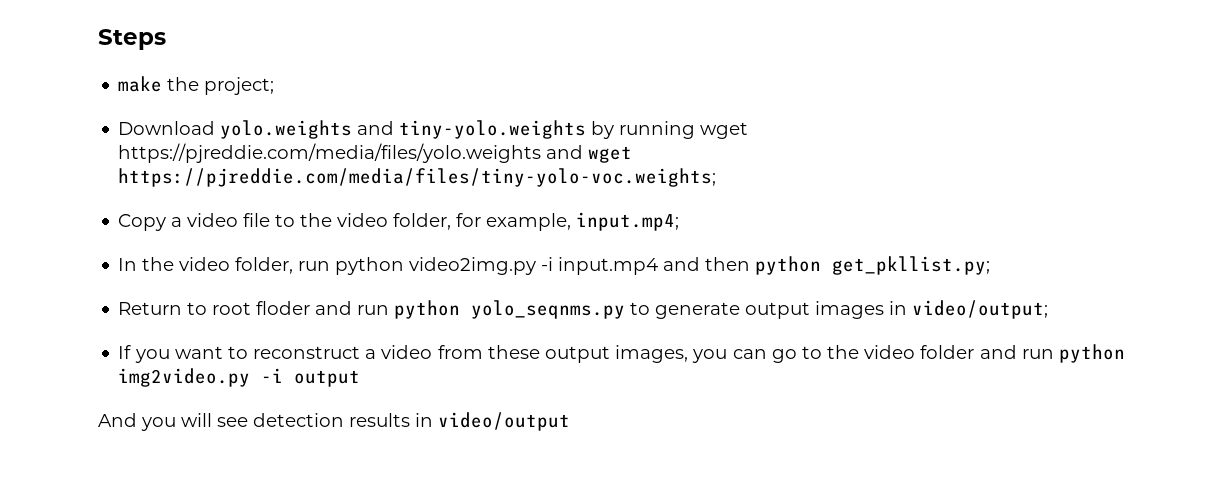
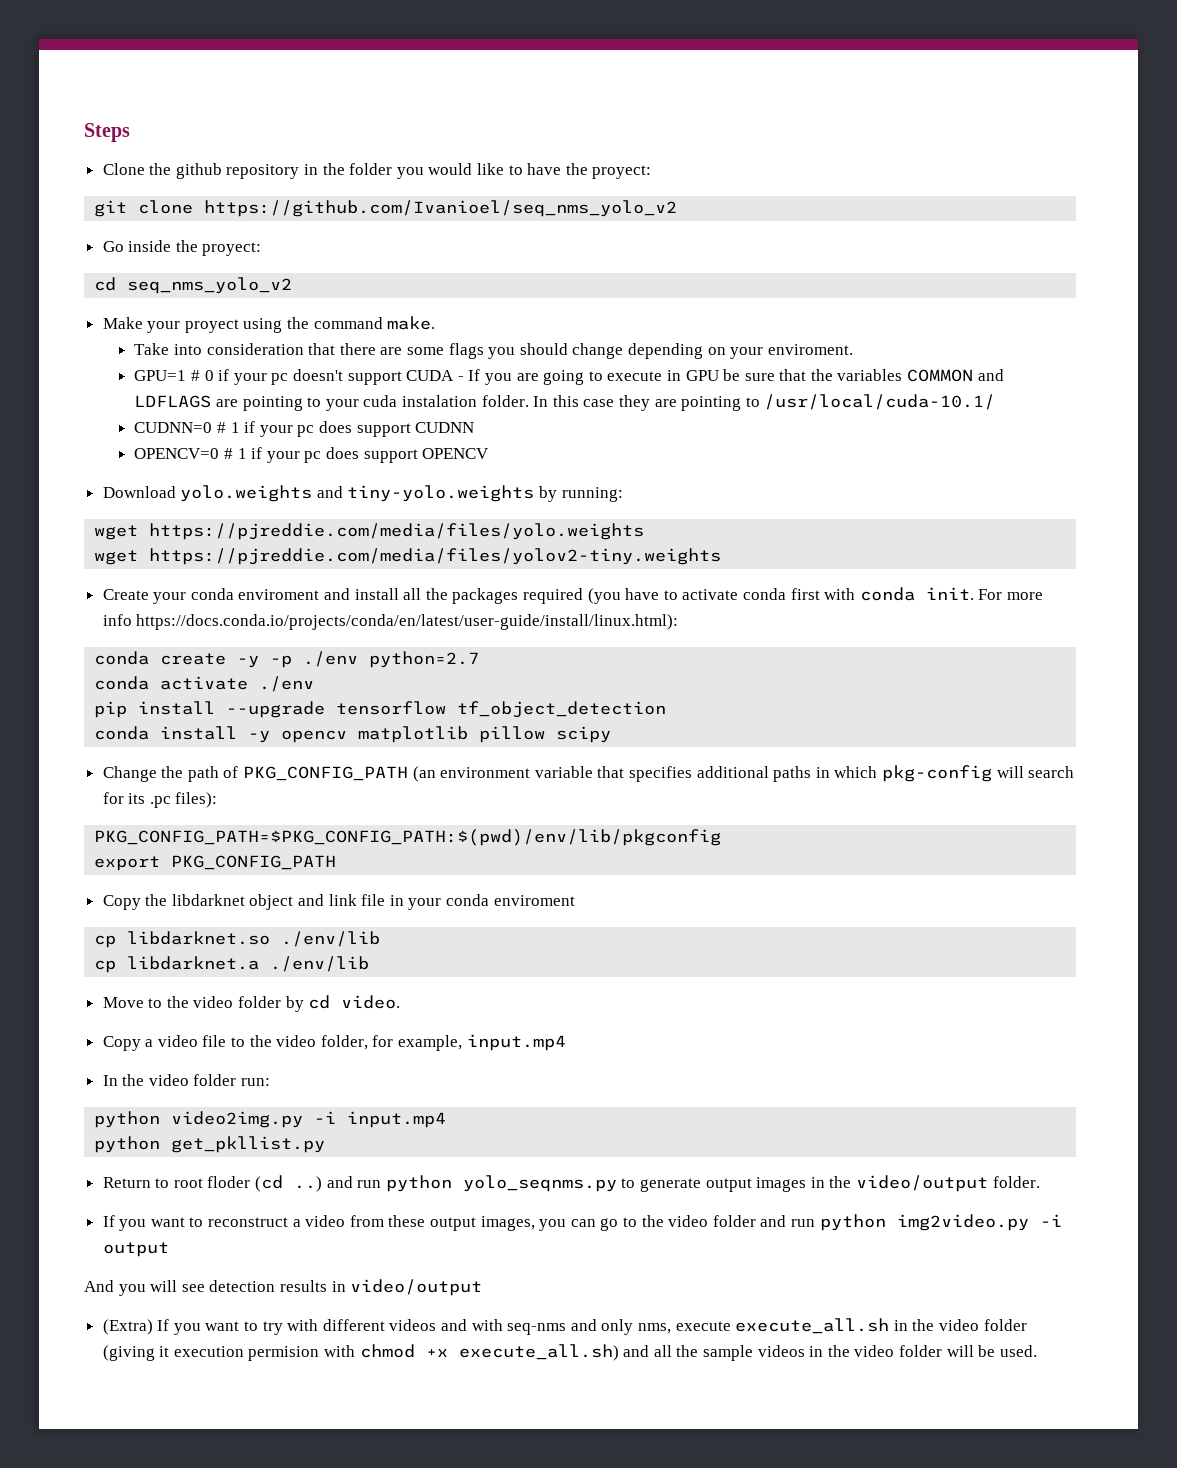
[118,76,275,95] make the project; -> [102,163,652,179] [94,200,678,217] [102,240,262,256] [94,277,293,294] [102,316,436,333] [134,343,853,359] [134,369,1004,385] [134,394,996,411] [134,421,475,437] [134,447,490,463] Clone the github repository in the folder you would like to have the proyect: // git clone https://github.com/Ivanioel/seq_nms_yolo_v2 // Go inside the proyect: // cd seq_nms_yolo_v2 // Make your proyect using the command make. // Take into consideration that there are some flags you should change depending on your enviroment. // GPU=1 # 0 if your pc doesn't support CUDA - If you are going to execute in GPU be sure that the variables COMMON and LDFLAGS are pointing to your cuda instalation folder. In this case they are pointing to /usr/local/cuda-10.1/ // CUDNN=0 # 1 if your pc does support CUDNN // OPENCV=0 # 1 if your pc does support OPENCV
[619,121,696,139] running -> [561,487,623,502] running: //
[546,145,633,163] [118,168,717,187] and wget https://pjreddie.com/media/files/tiny-yolo-voc.weights; -> [94,548,722,565] [102,587,1043,604] [102,614,679,630] [94,651,480,668] [94,676,315,692] [94,701,667,718] [94,726,612,743] [102,765,1075,782] [102,792,218,808] [94,829,722,846] [94,855,337,871] [102,894,575,910] [94,931,381,948] [94,956,370,973] [102,995,401,1012] // wget https://pjreddie.com/media/files/yolov2-tiny.weights // Create your conda enviroment and install all the packages required (you have to activate conda first with conda init. For more info https://docs.conda.io/projects/conda/en/latest/user-guide/install/linux.html): // conda create -y -p ./env python=2.7 // conda activate ./env // pip install --upgrade tensorflow tf_object_detection // conda install -y opencv matplotlib pillow scipy // Change the path of PKG_CONFIG_PATH (an environment variable that specifies additional paths in which pkg-config will search for its .pc files): // PKG_CONFIG_PATH=$PKG_CONFIG_PATH:$(pwd)/env/lib/pkgconfig // export PKG_CONFIG_PATH // Copy the libdarknet object and link file in your conda enviroment // cp libdarknet.so ./env/lib // cp libdarknet.a ./env/lib // Move to the video folder by cd video.
[576,212,680,231] input.mp4; -> [466,1034,566,1051] input.mp4
[235,257,331,274] folder, run -> [193,1074,271,1086] folder run: //
[663,256,991,275] and then python get_pkllist.py; -> [94,1136,326,1153] // python get_pkllist.py
(311, 308) none -> [255,1175,323,1192] (cd ..)
[912,300,1049,319] video/output; -> [829,1175,1040,1192] the video/output folder.
(570, 421) none -> [102,1318,1027,1335] [102,1344,1037,1361] // (Extra) If you want to try with different videos and with seq-nms and only nms, execute execute_all.sh in the video folder (giving it execution permision with chmod +x execute_all.sh) and all the sample videos in the video folder will be used.

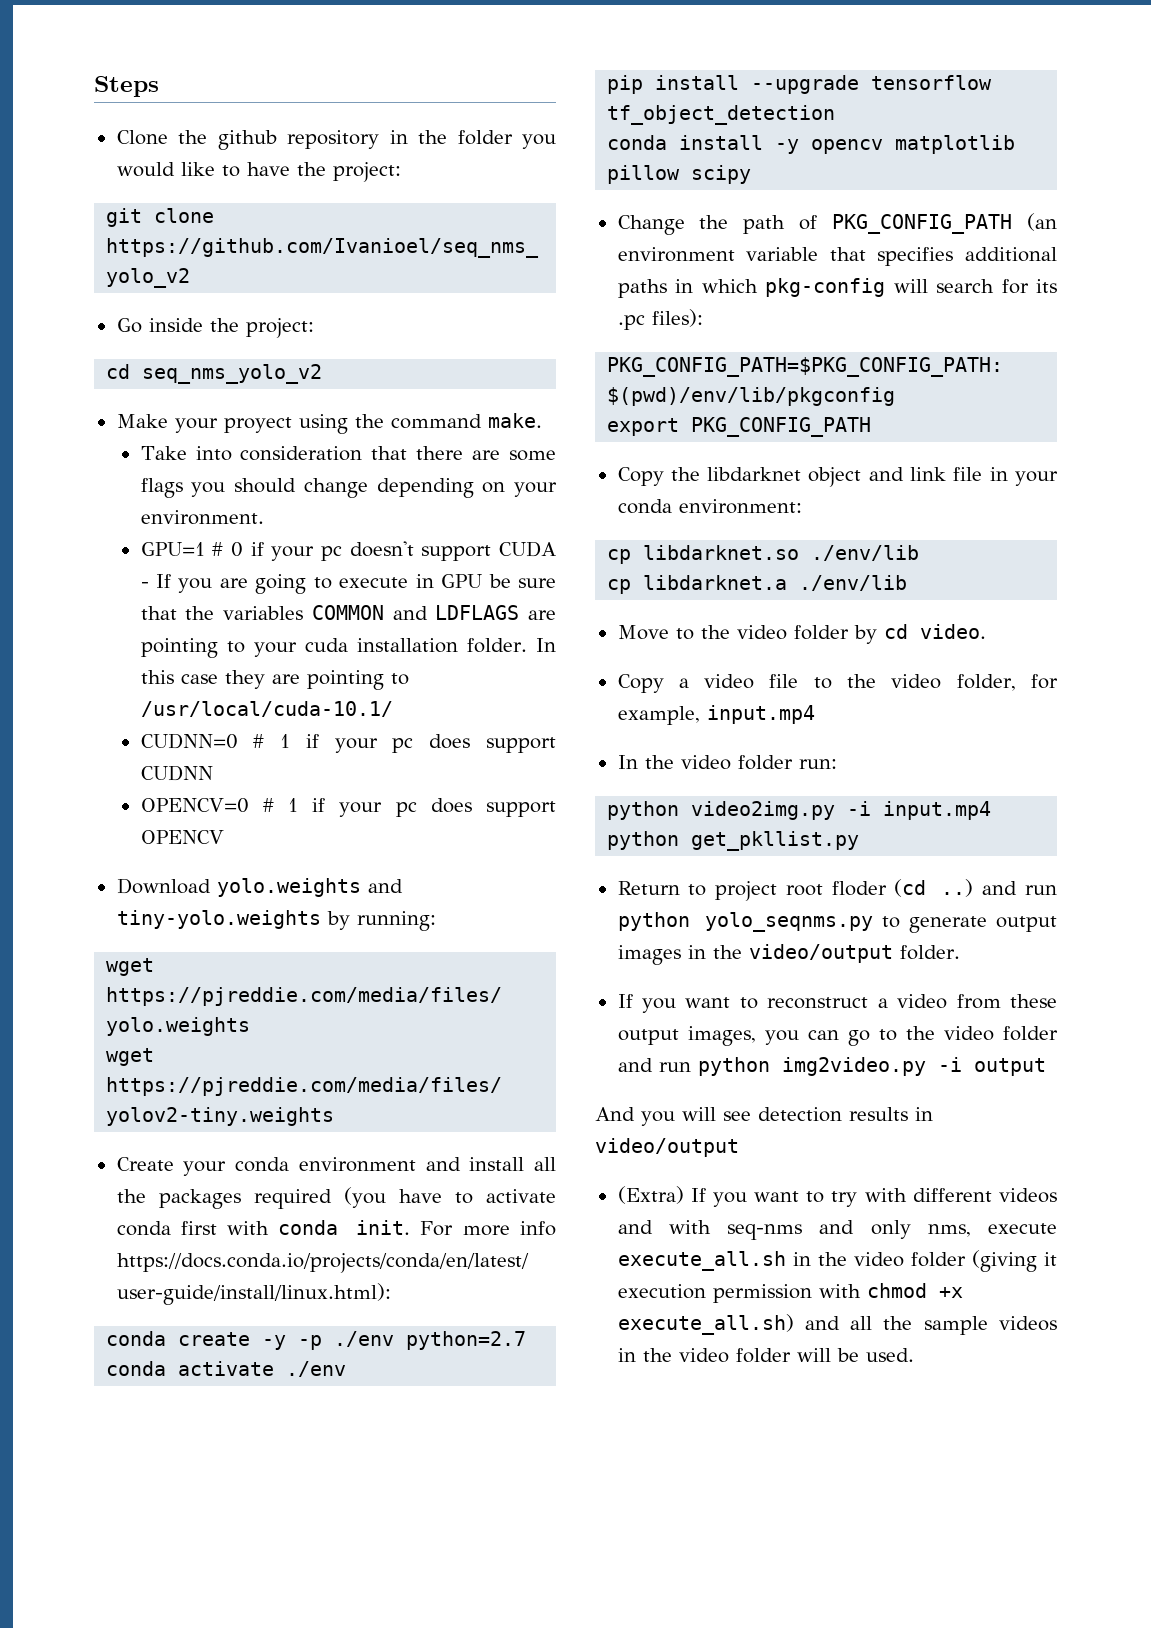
[592,165,652,179] proyect: -> [332,162,401,182] project:
[202,242,262,256] proyect: -> [245,318,314,338] project:
[767,344,853,355] enviroment. -> [140,510,264,525] environment.
[402,395,478,407] instalation -> [356,638,458,653] installation
[238,589,320,600] enviroment -> [298,1157,416,1172] environment
[493,895,575,906] enviroment -> [678,499,802,514] environment:
(170, 1183) none -> [715,881,778,901] project
[248,1346,320,1361] permision -> [712,1284,812,1303] permission

